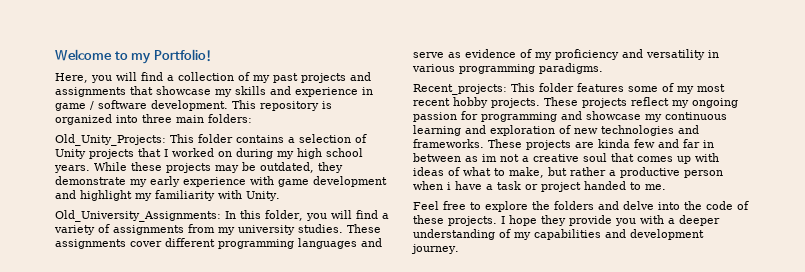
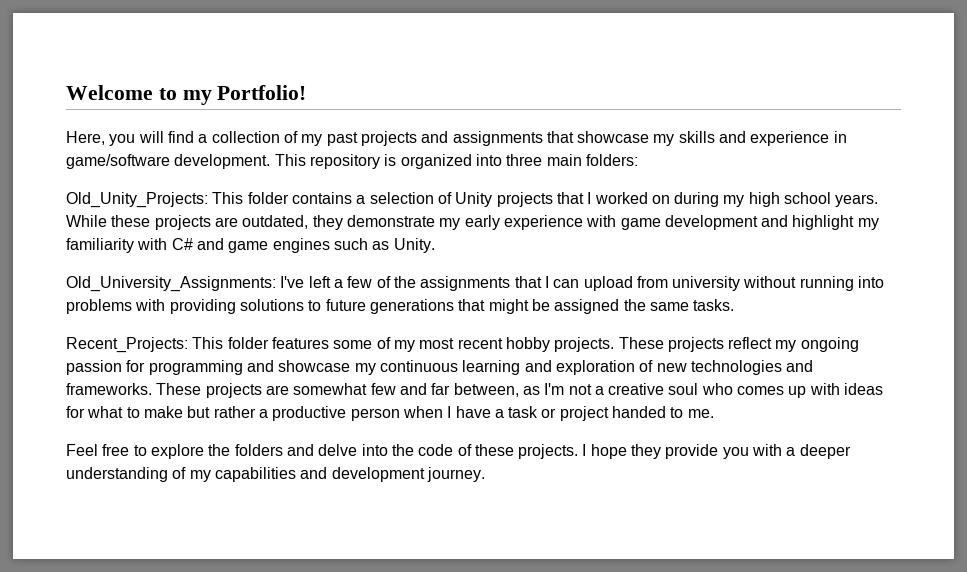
[55,100,147,111] game / software -> [66,154,170,169] game/software
[215,162,256,173] may be -> [214,217,238,227] are
[246,191,280,201] [55,210,389,222] [54,224,381,235] [55,238,382,249] [413,49,719,60] [412,63,603,74] [413,84,507,95] Unity. // Old_University_Assignments: In this folder, you will find a variety of assignments from my university studies. These assignments cover different programming languages and serve as evidence of my proficiency and versatility in various programming paradigms. // Recent_projects: -> [171,238,435,253] [66,276,885,292] [66,299,735,314] [66,337,188,353] C# and game engines such as Unity. // Old_University_Assignments: I've left a few of the assignments that I can upload from university without running into problems with providing solutions to future generations that might be assigned the same tasks. // Recent_Projects:
[598,139,630,148] kinda -> [293,383,368,395] somewhat
[703,140,714,148] [413,153,497,162] in between as im -> [453,383,565,397] between, as I'm
[611,153,634,162] that -> [701,383,733,395] who
[448,167,460,176] of -> [66,406,85,418] for
[509,167,544,178] make, -> [143,406,183,418] make
[447,182,451,190] i -> [447,406,452,418] I

